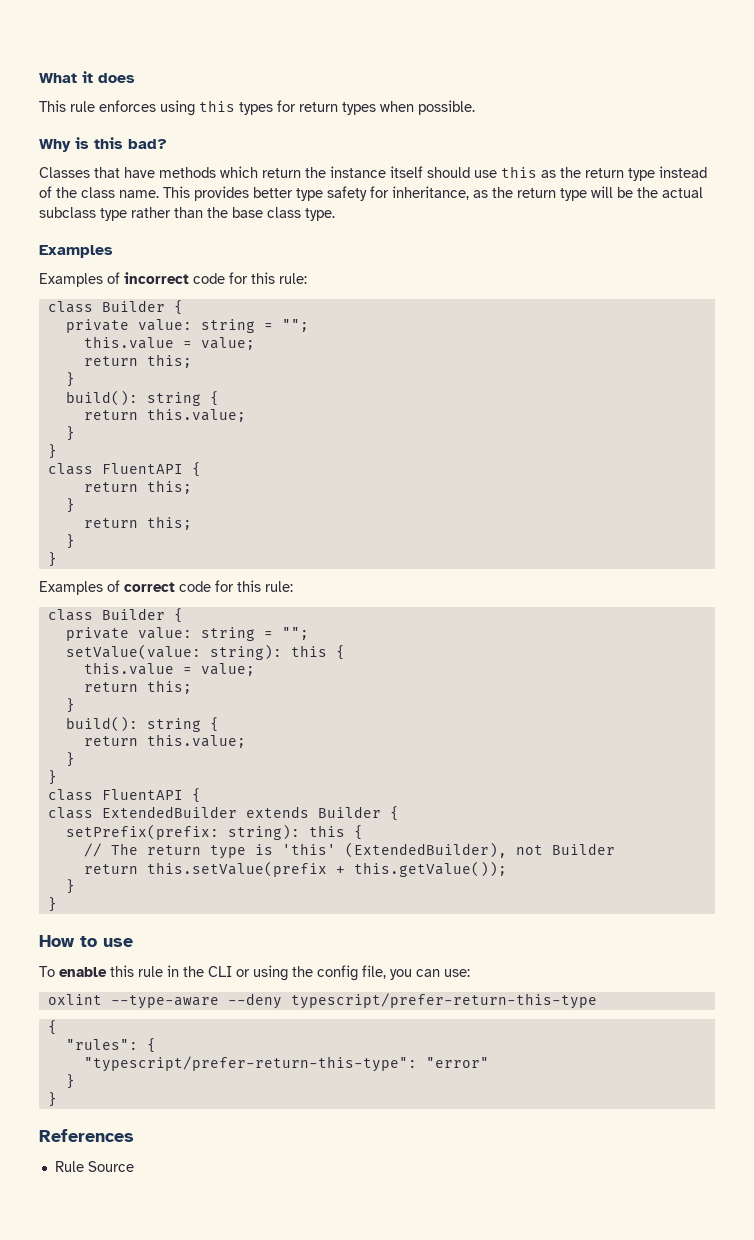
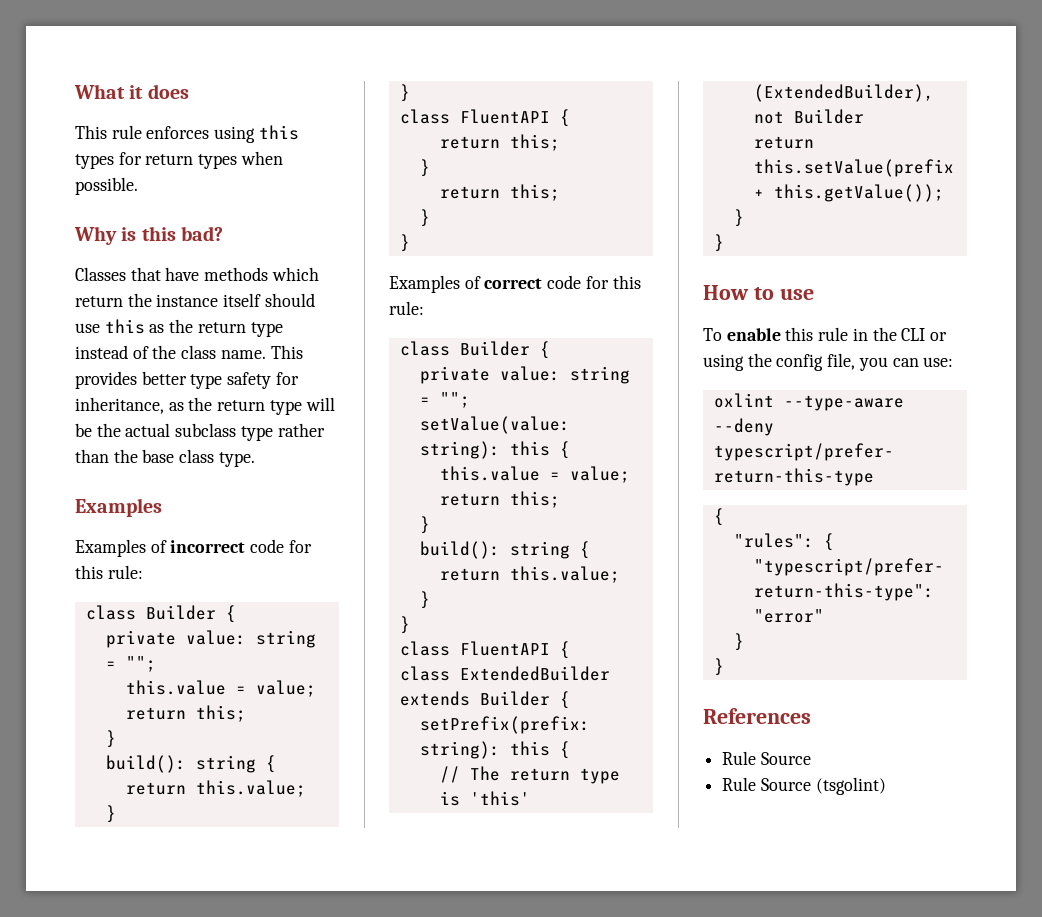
(134, 1166) none -> [722,777,886,795] // Rule Source (tsgolint)

